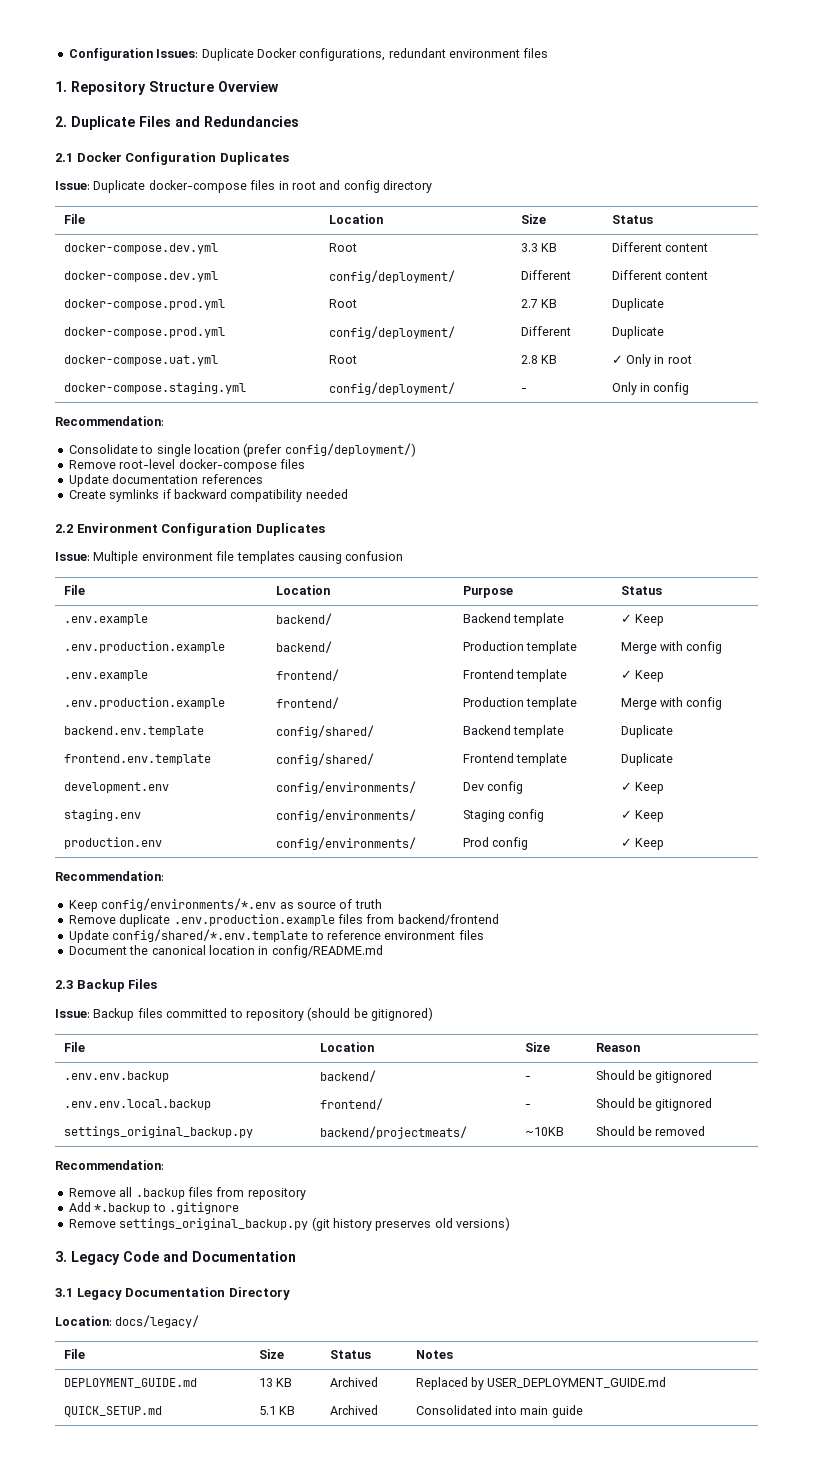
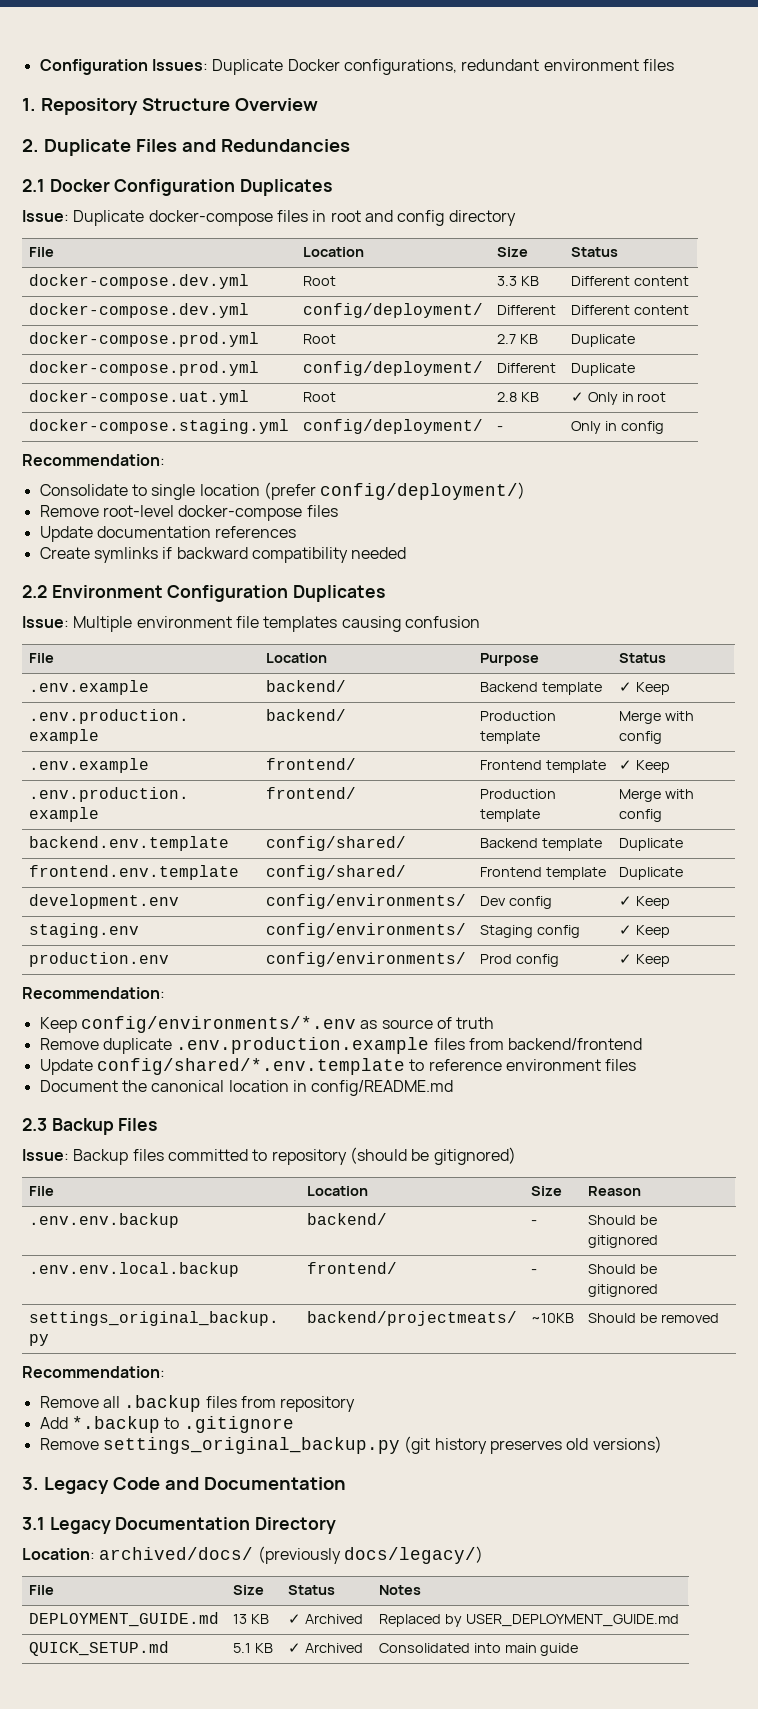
[115,1315,200,1328] docs/legacy/ -> [99,1546,483,1564] archived/docs/ (previously docs/legacy/)
(293, 1382) none -> [287,1614,301,1624] ✓
(296, 1410) none -> [287,1643,301,1653] ✓

